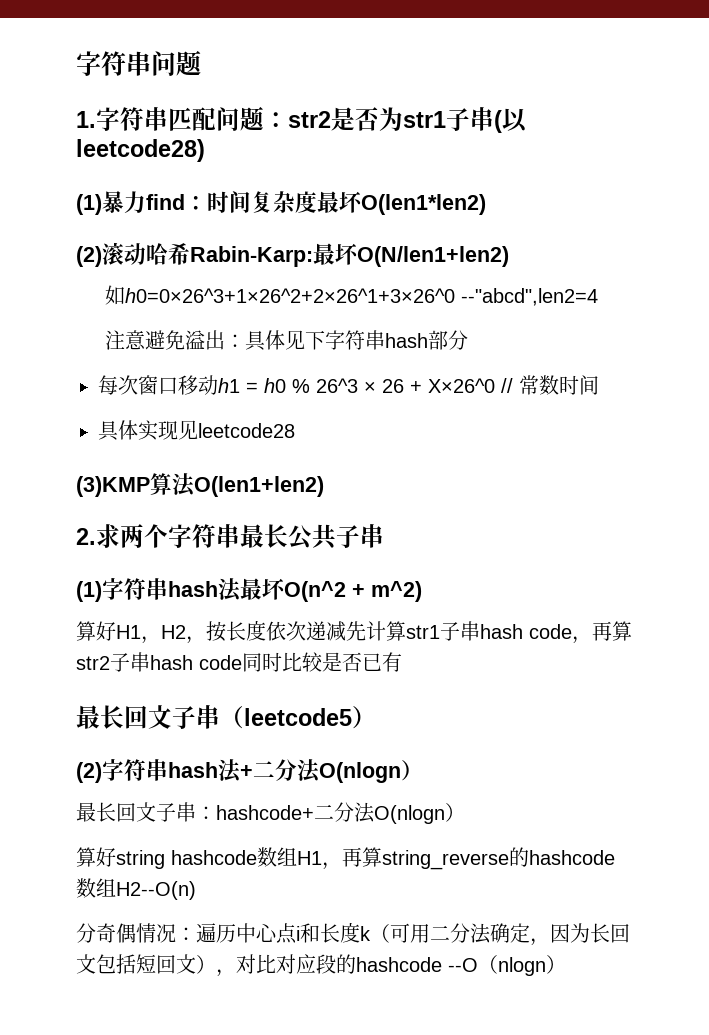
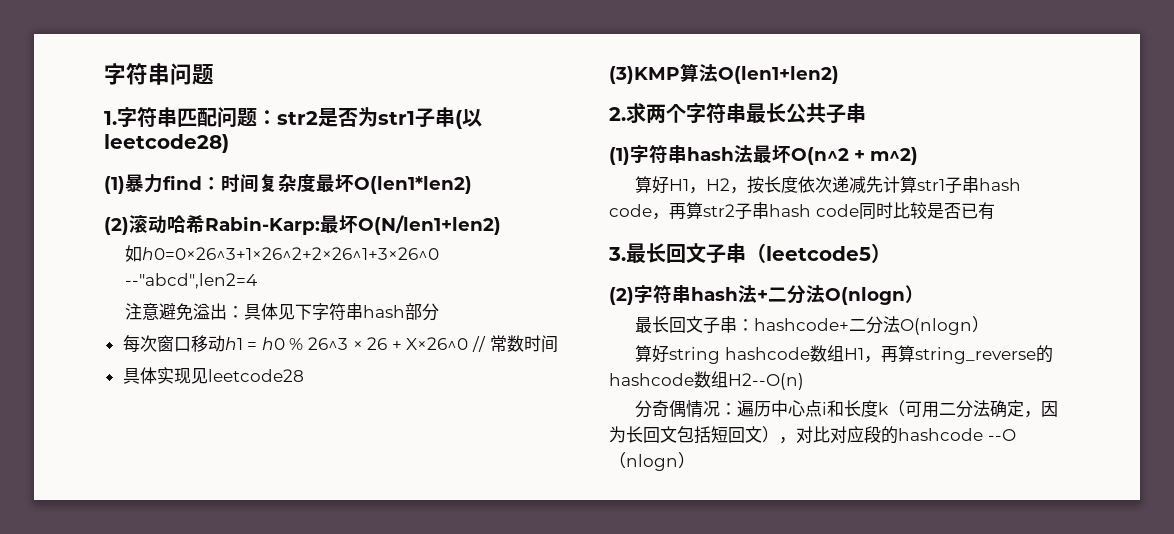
(402, 662) none -> [608,247,626,261] 3.

